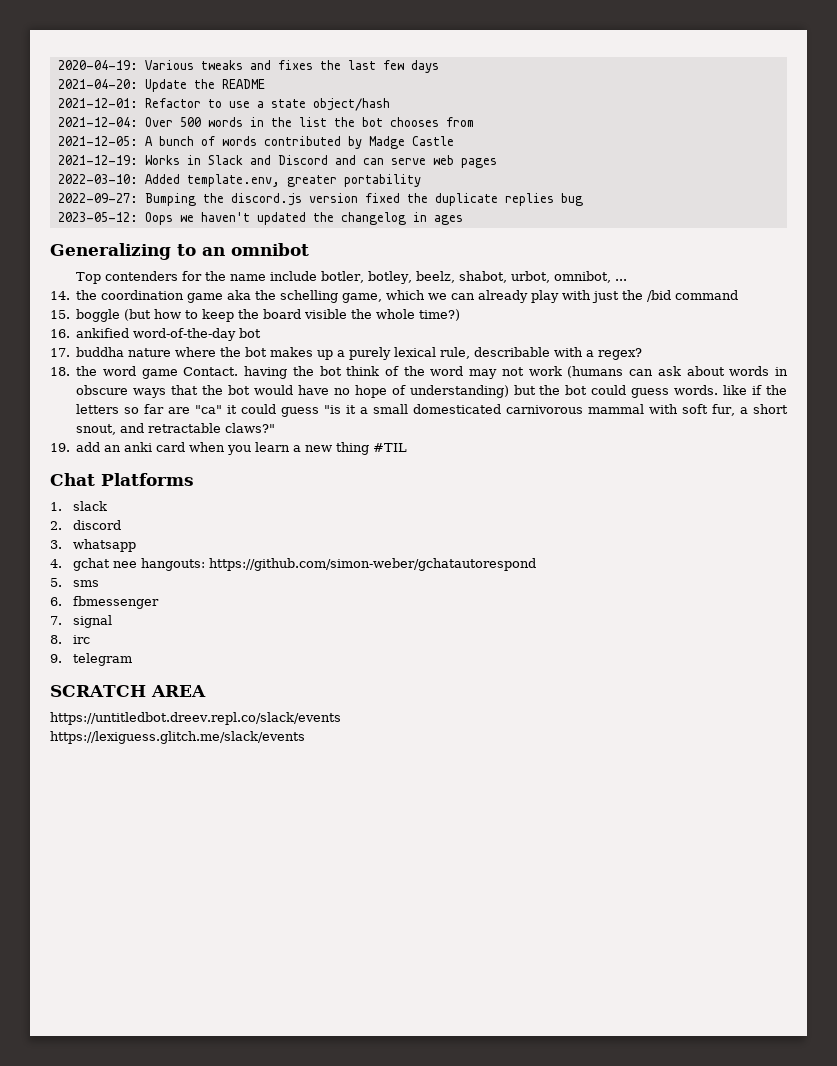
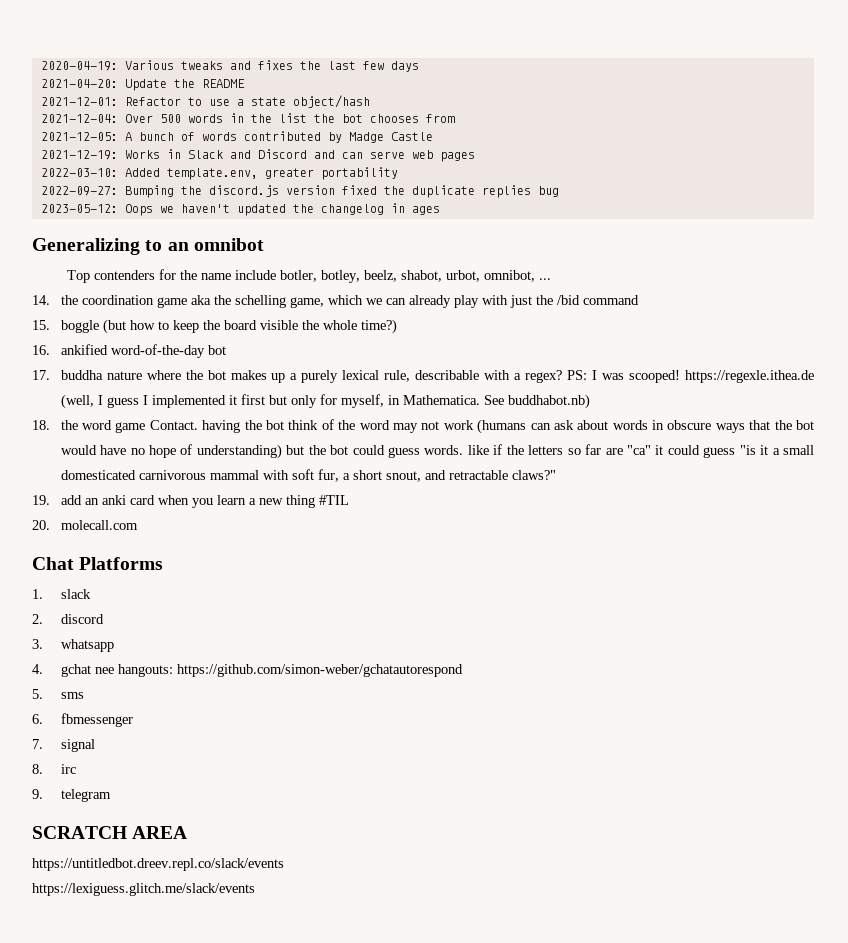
(643, 354) none -> [567,370,815,383] [60,394,590,409] PS: I was scooped! https://regexle.ithea.de (well, I guess I implemented it first but only for myself, in Mathematica. See buddhabot.nb)
(408, 447) none -> [32,520,138,530] // 20. molecall.com

